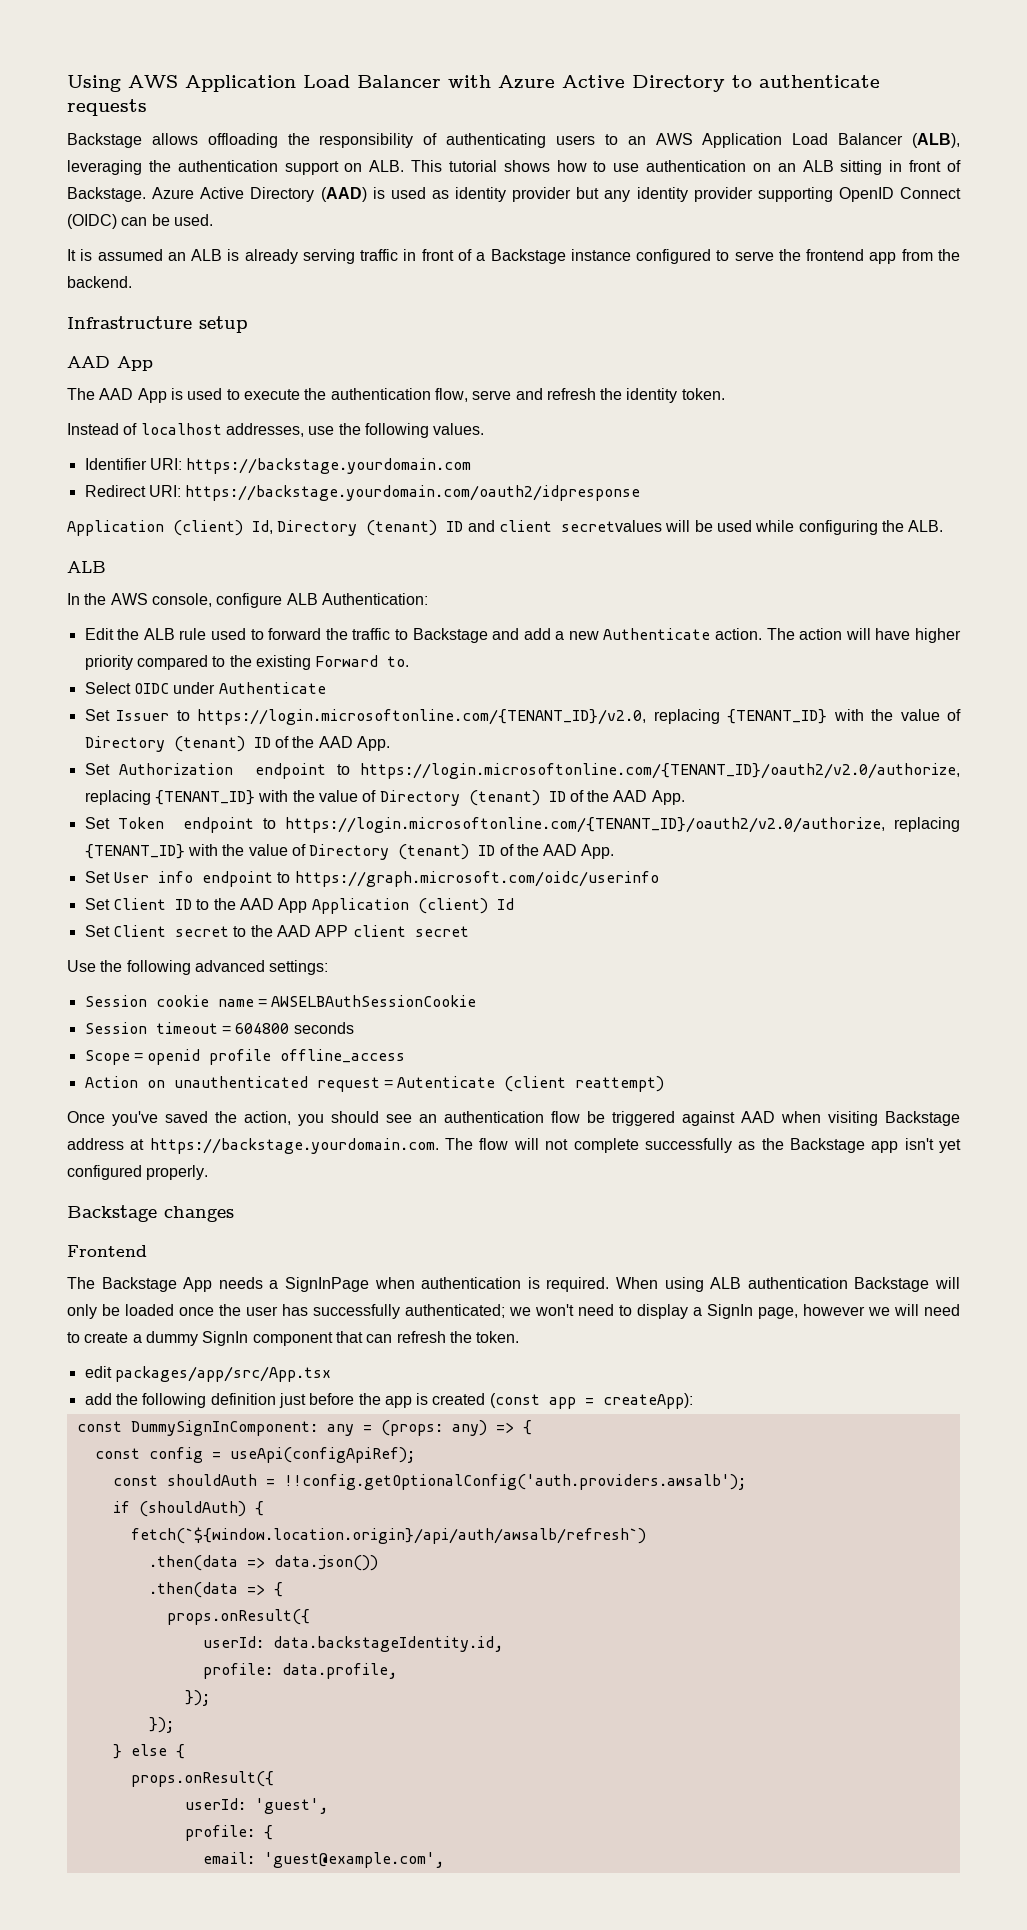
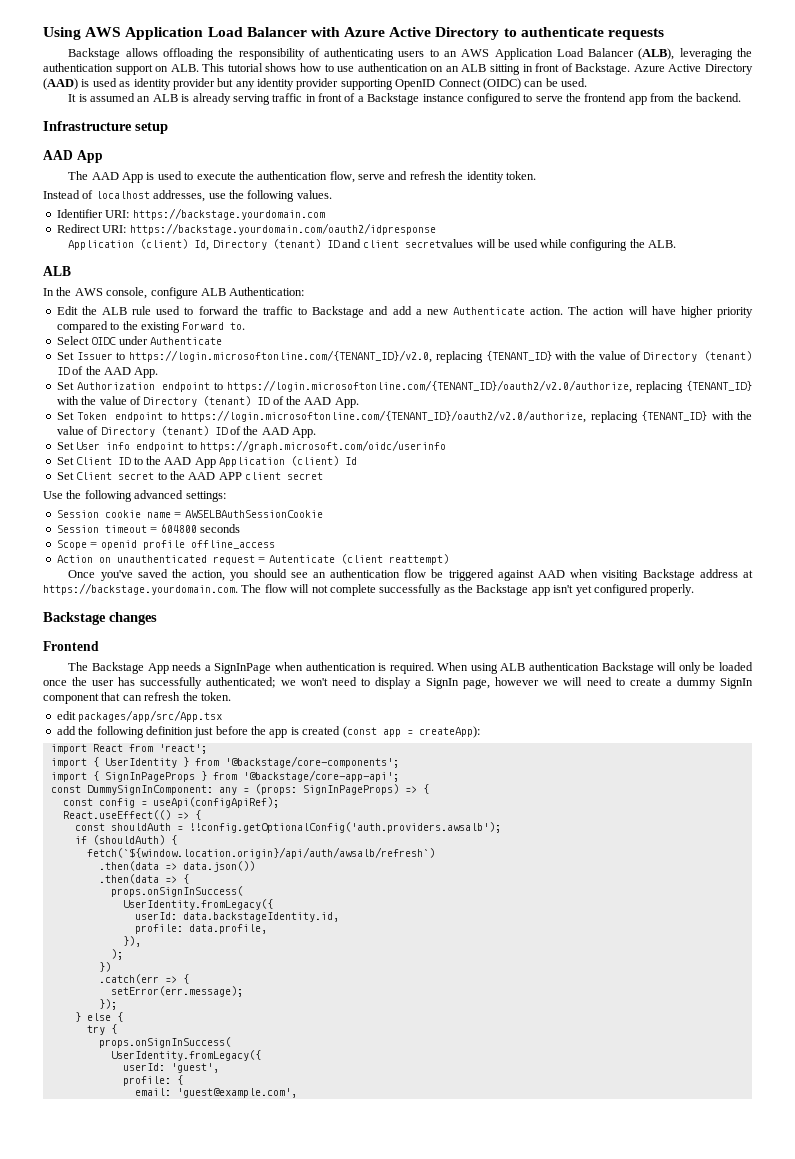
(693, 1401) none -> [50,744,207,754] [50,756,399,768] [50,770,399,782] // import React from 'react'; // import { UserIdentity } from '@backstage/core-components'; // import { SignInPageProps } from '@backstage/core-app-api';
[451,1420,487,1436] any) -> [302,784,399,795] SignInPageProps)
(415, 1455) none -> [62,810,201,820] // React.useEffect(() => {
[166,1609,310,1625] props.onResult({ -> [110,886,243,897] [122,899,273,910] props.onSignInSuccess( // UserIdentity.fromLegacy({
[184,1690,210,1706] }); -> [122,936,141,947] [110,949,123,960] [98,962,111,972] [98,974,189,984] [110,986,243,997] }), // ); // }) // .catch(err => { // setError(err.message);
[130,1771,274,1787] props.onResult({ -> [86,1024,117,1035] [98,1037,231,1048] [110,1050,261,1061] try { // props.onSignInSuccess( // UserIdentity.fromLegacy({

